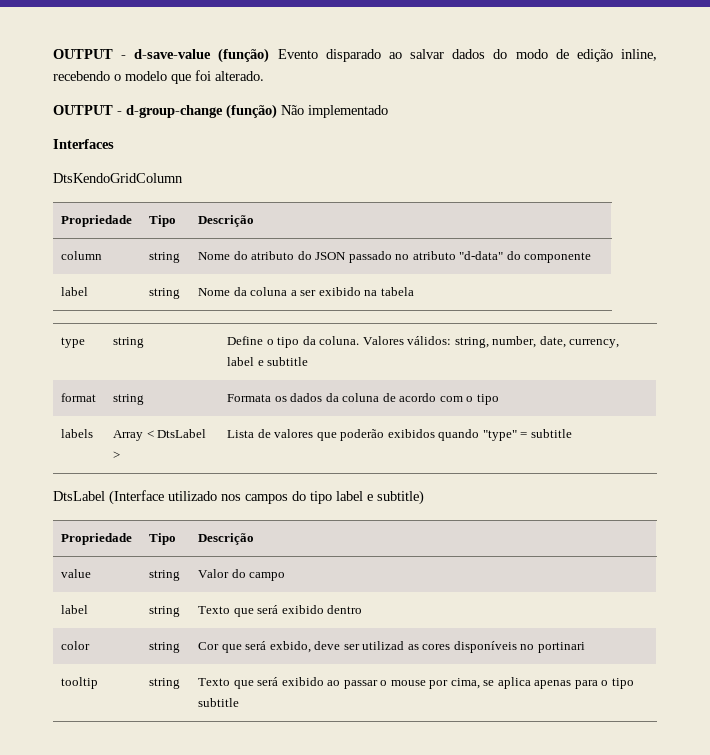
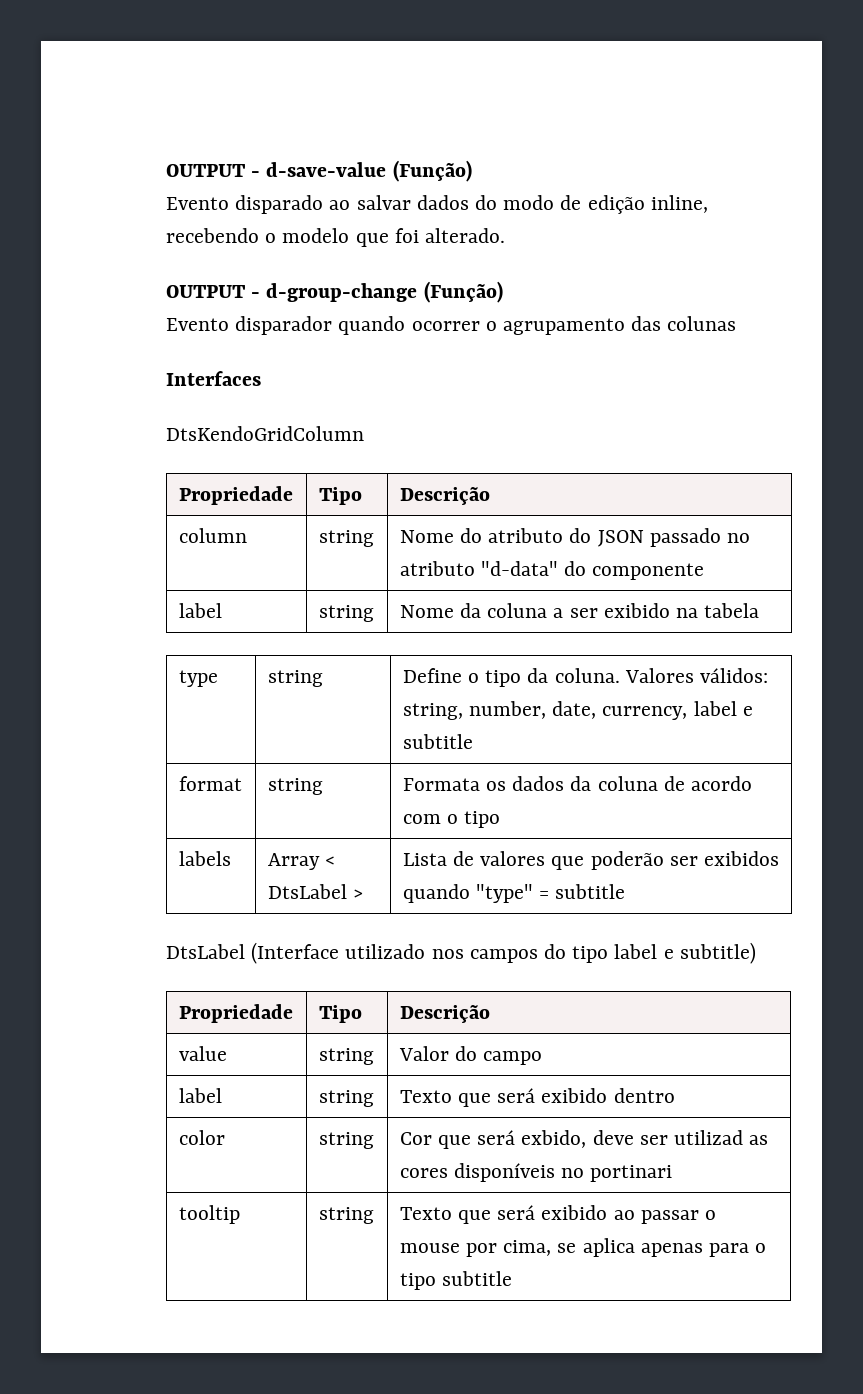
[218,48,270,63] (função) -> [392,160,472,182] (Função) //
[226,104,388,119] (função) Não implementado -> [423,281,503,303] [166,316,737,335] (Função) // Evento disparador quando ocorrer o agrupamento das colunas
(385, 435) none -> [669,856,698,866] ser

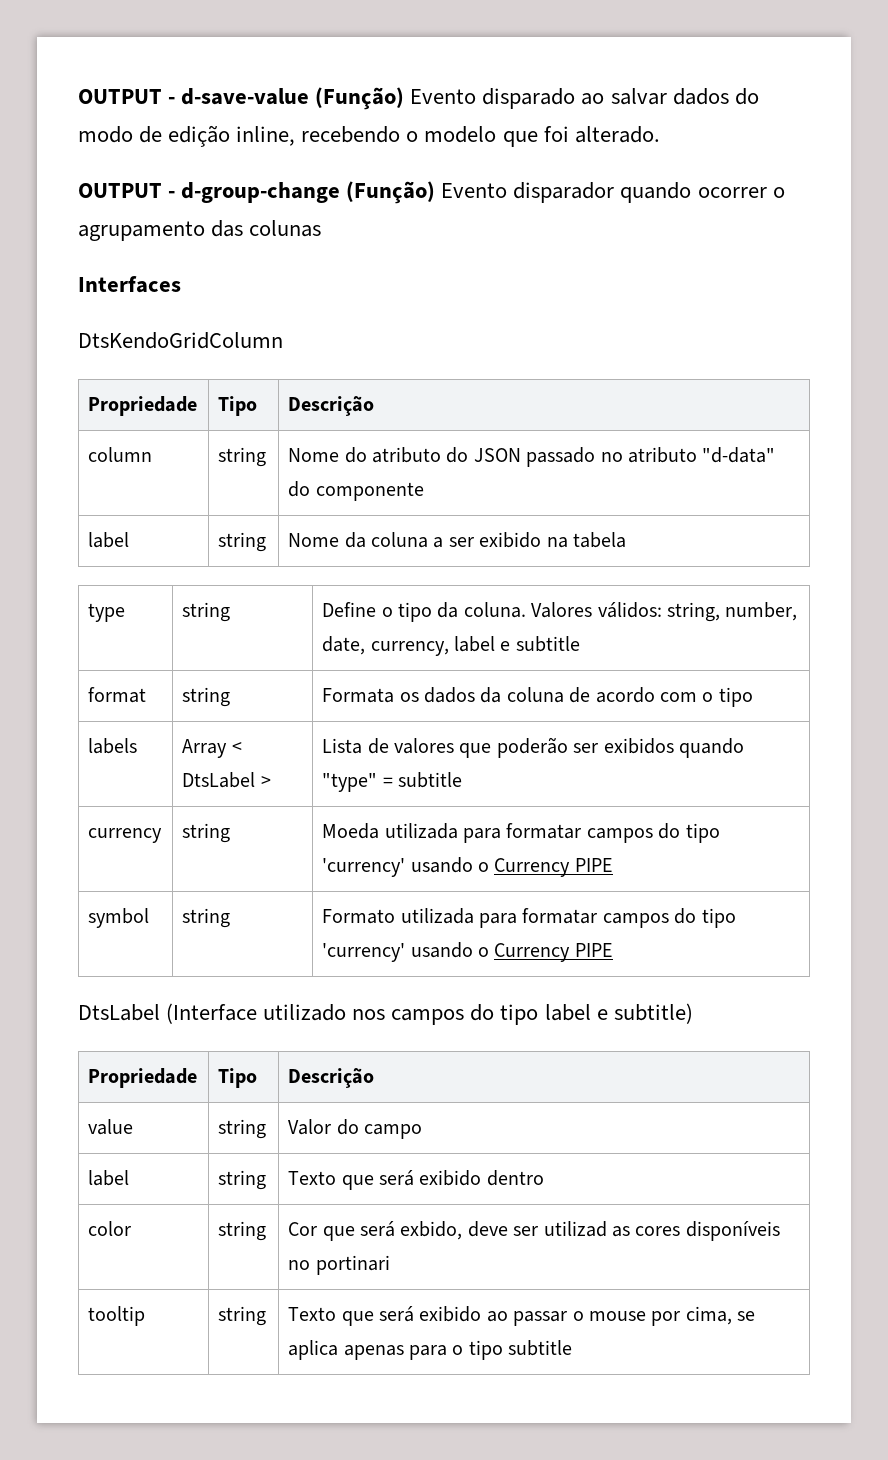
(472, 171) // -> (405, 98) none
(503, 292) // -> (436, 192) none
(626, 891) none -> [88,828,163,843] [182,823,231,843] [322,823,720,843] [322,857,613,877] [88,908,150,928] [182,908,231,928] [322,908,736,928] [322,942,613,962] // currency | string | Moeda utilizada para formatar campos do tipo 'currency' usando o Currency PIPE // symbol | string | Formato utilizada para formatar campos do tipo 'currency' usando o Currency PIPE

